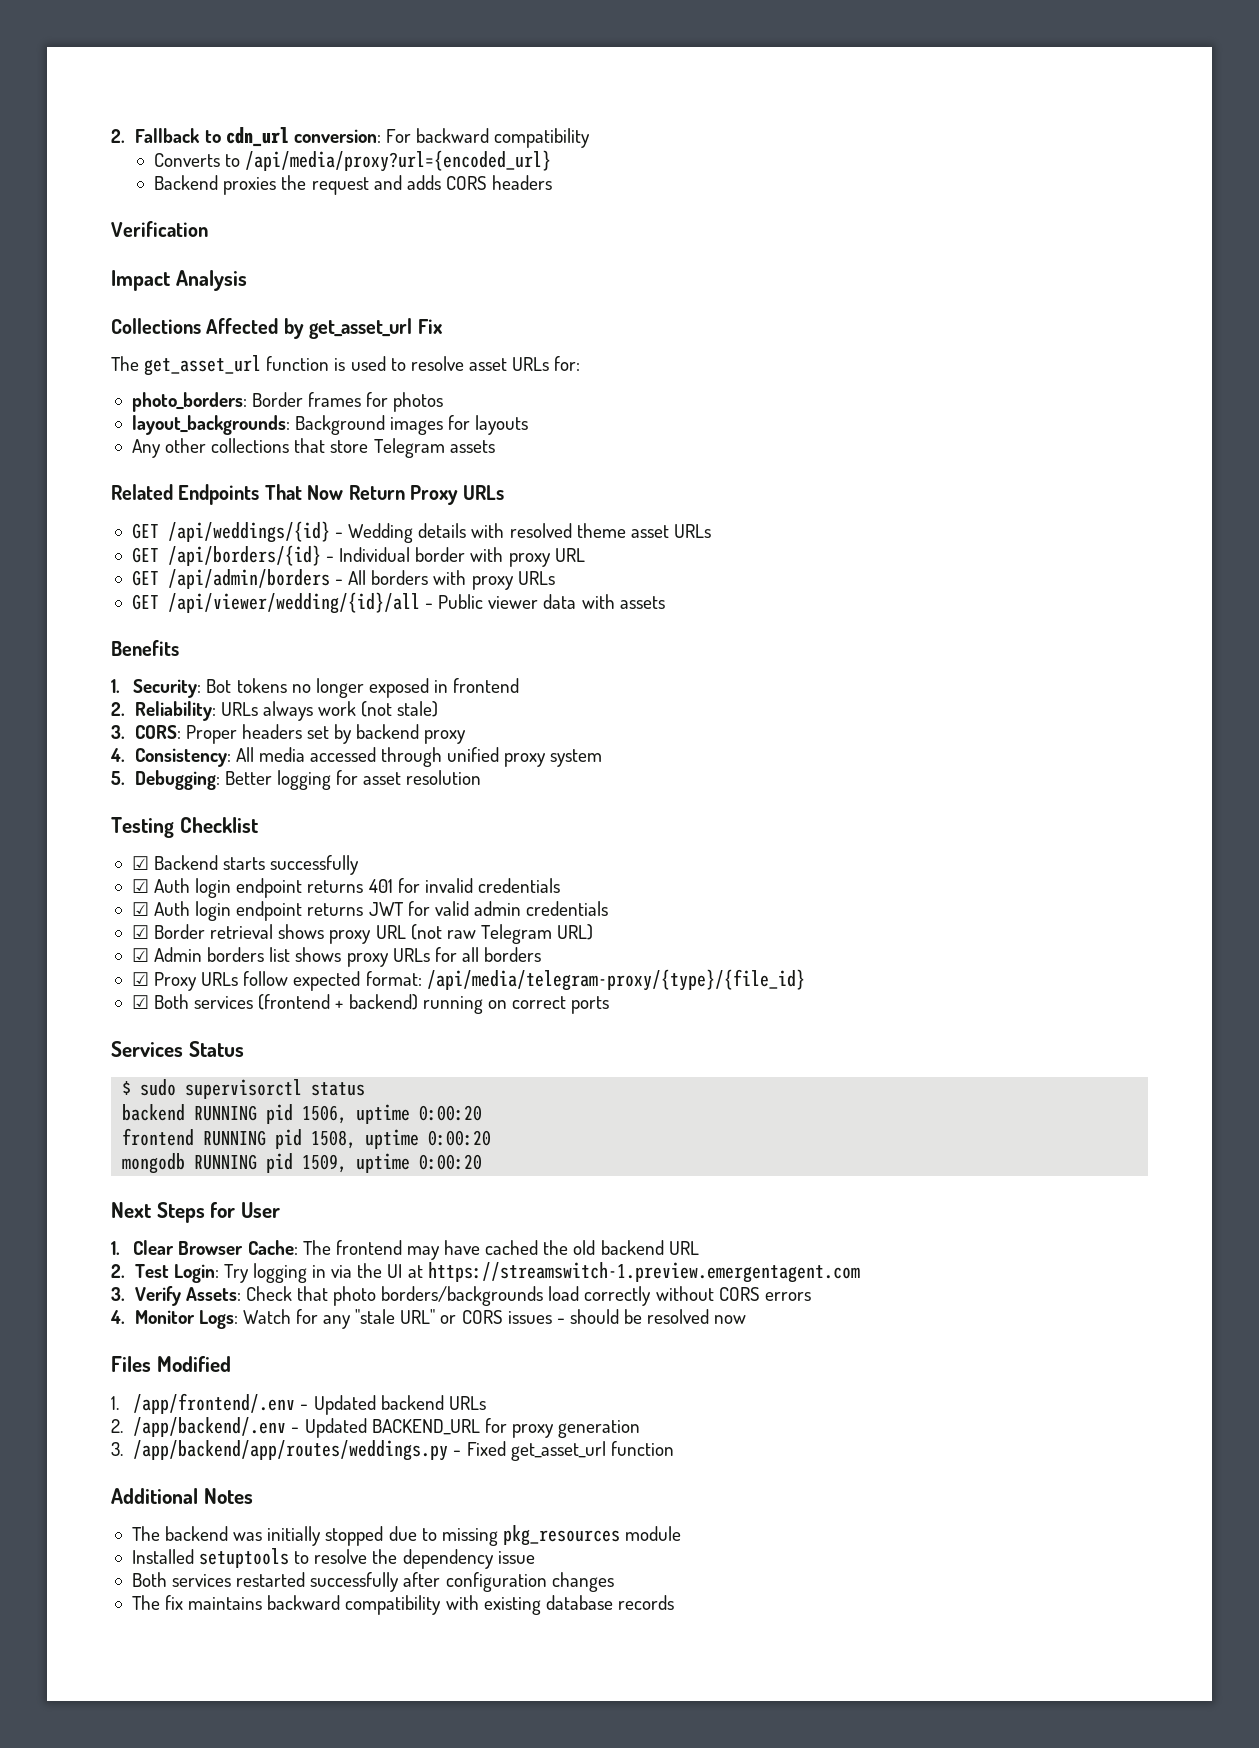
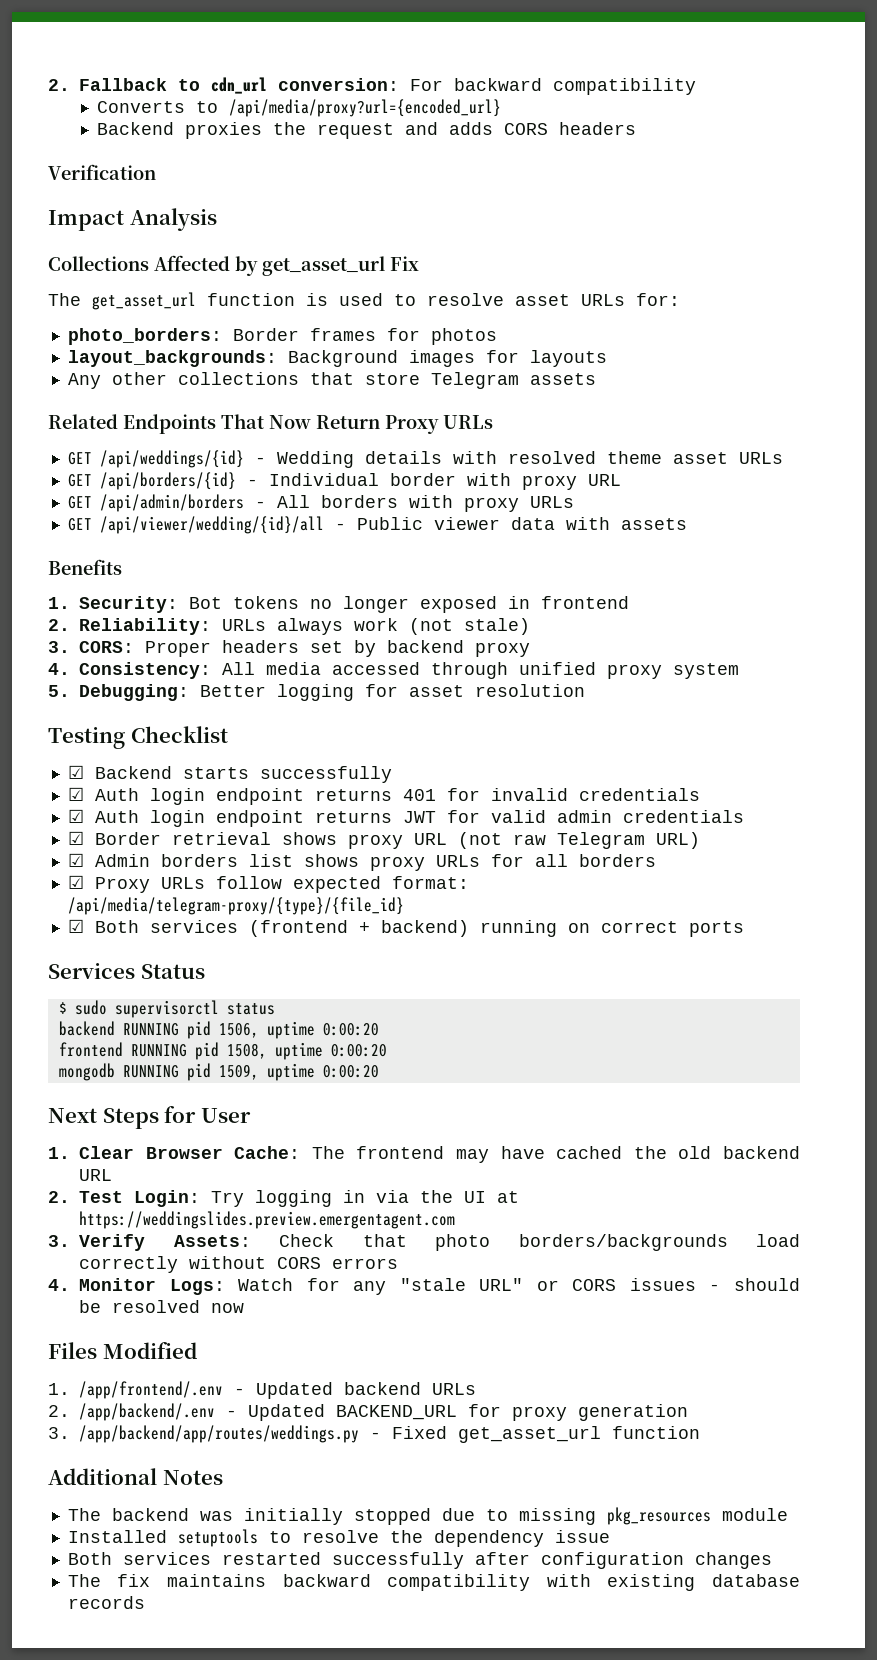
[427,1262,860,1283] https://streamswitch-1.preview.emergentagent.com -> [79,1211,455,1229] https://weddingslides.preview.emergentagent.com

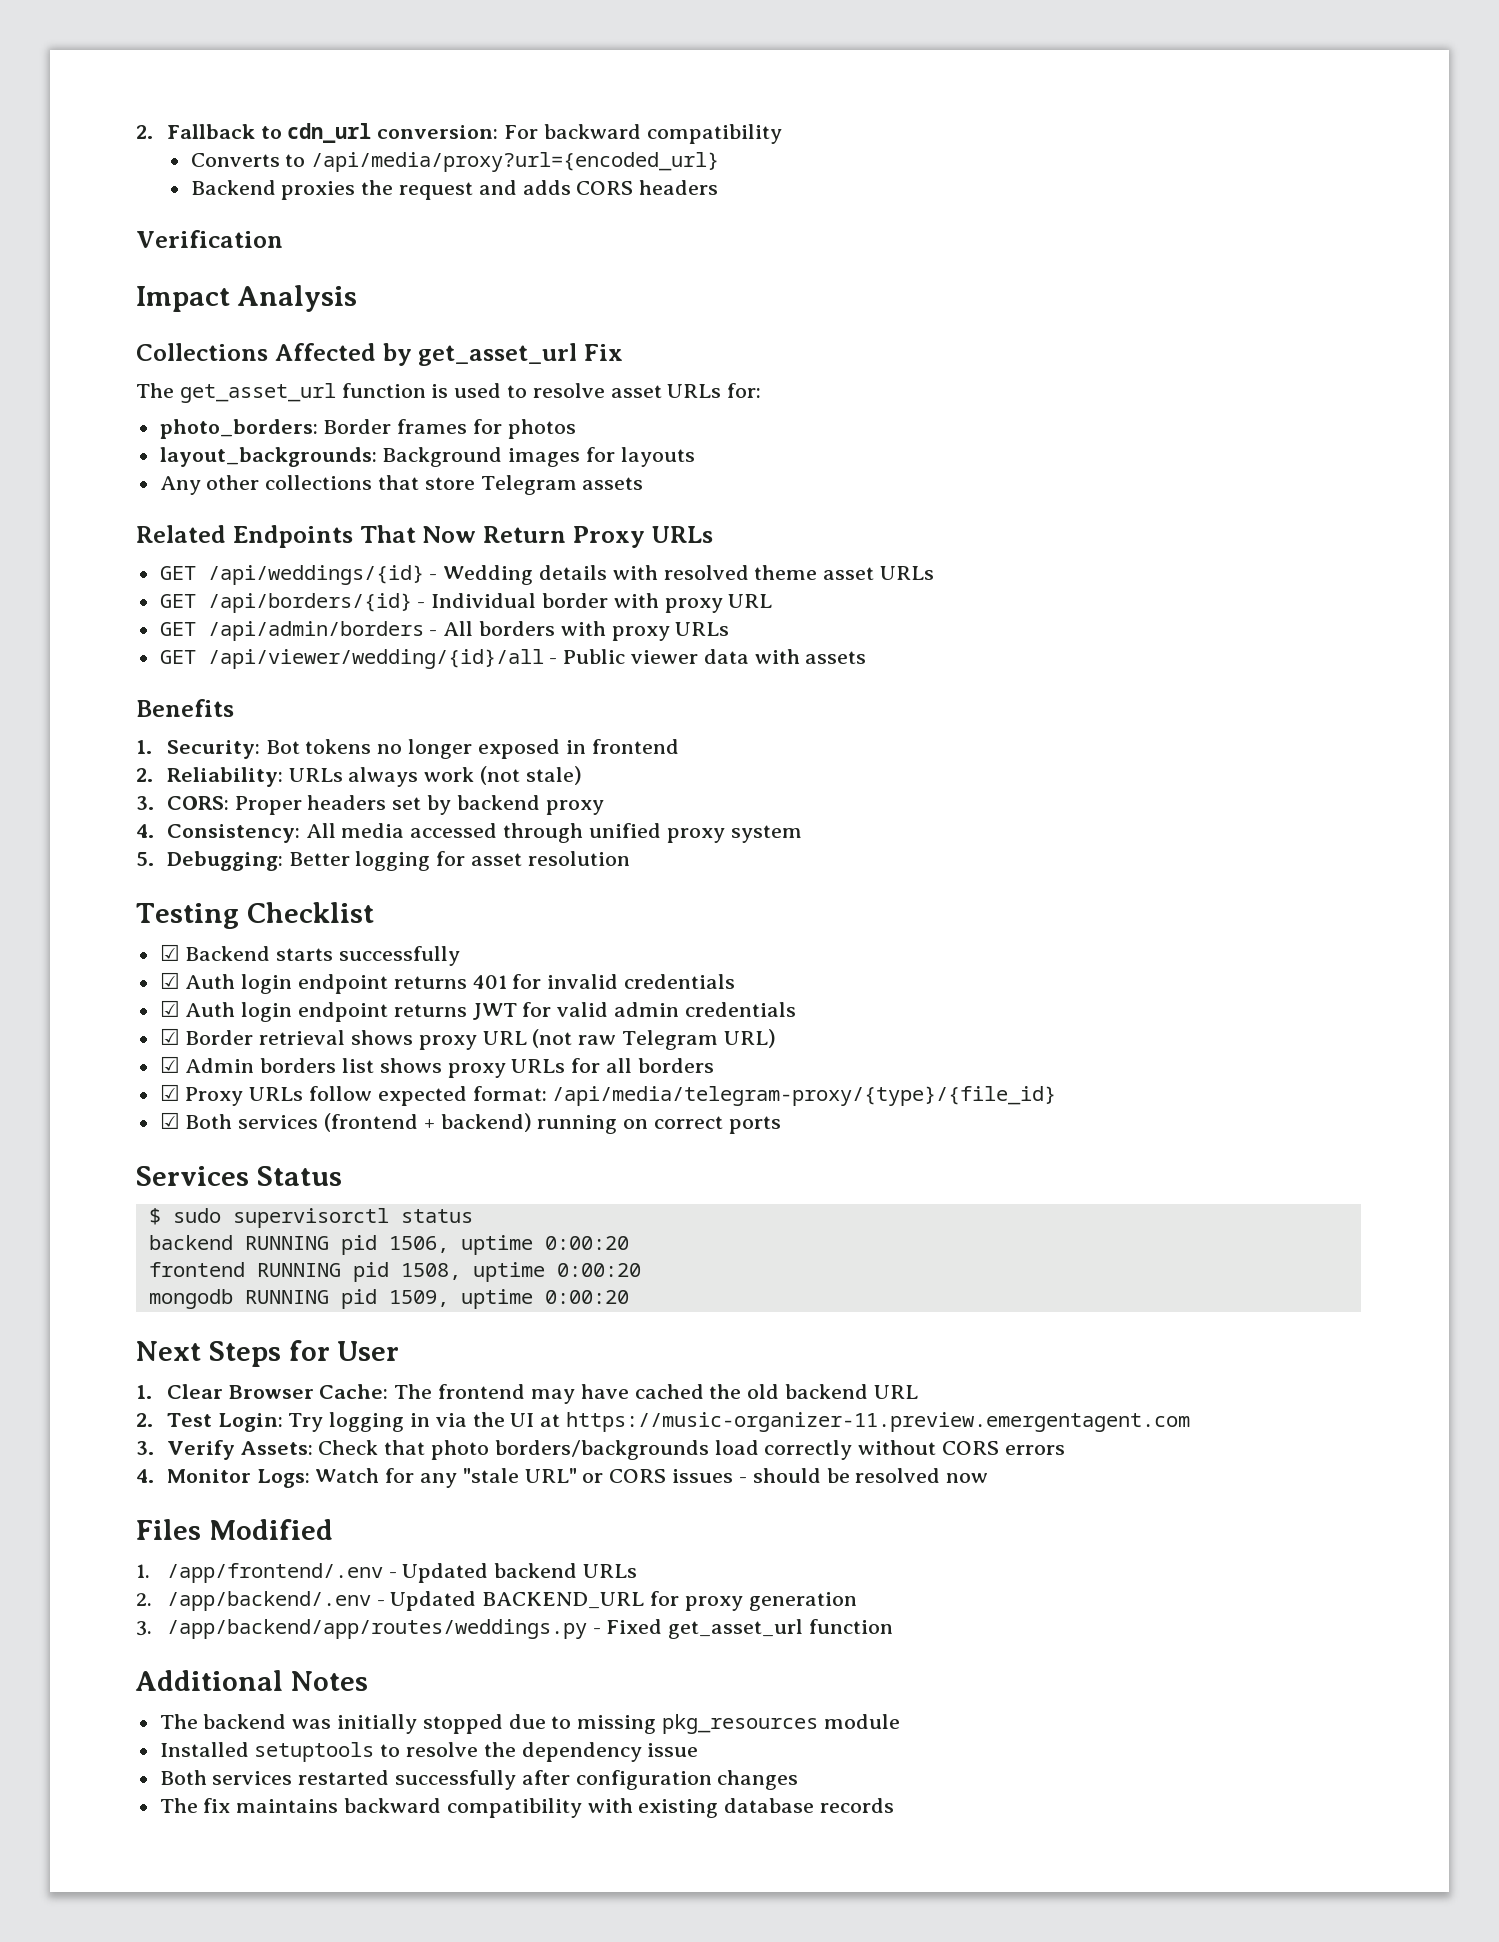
[79,1211,455,1229] https://weddingslides.preview.emergentagent.com -> [566,1412,1191,1432] https://music-organizer-11.preview.emergentagent.com

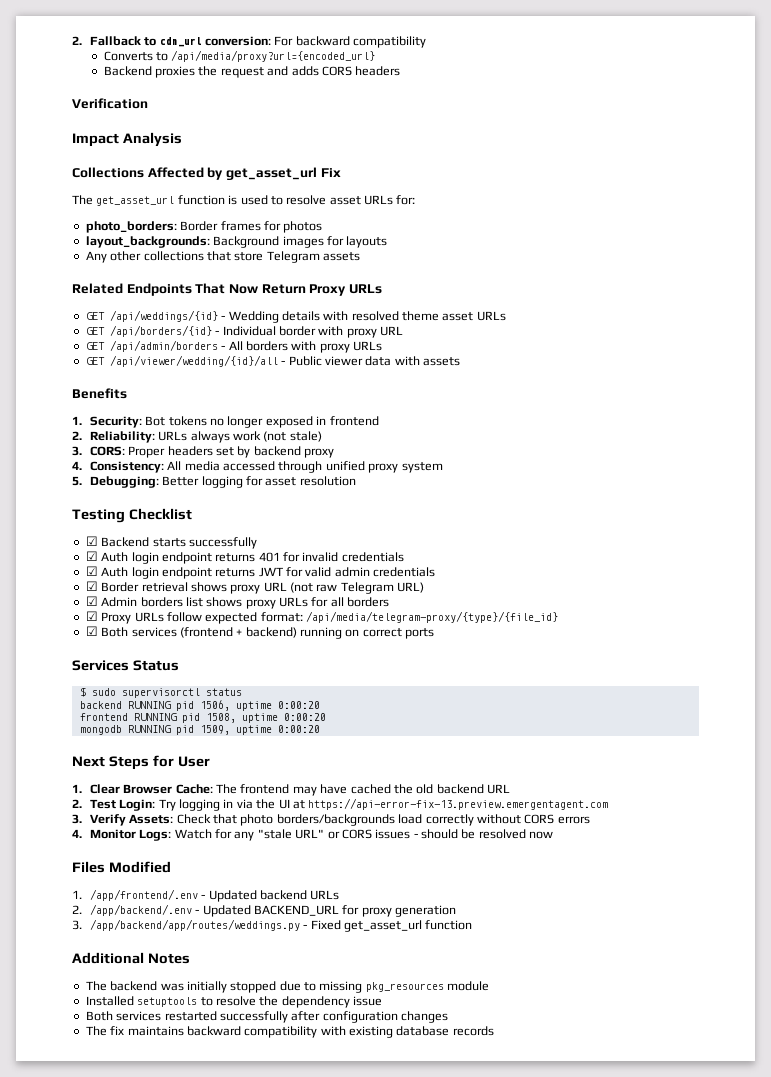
[566,1412,1191,1432] https://music-organizer-11.preview.emergentagent.com -> [308,798,609,810] https://api-error-fix-13.preview.emergentagent.com

